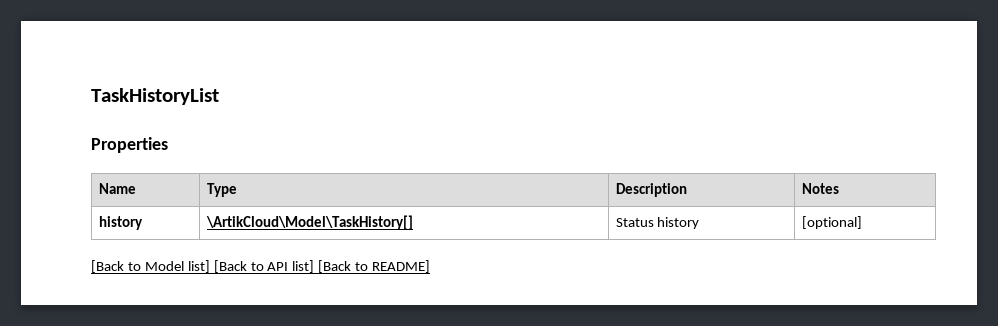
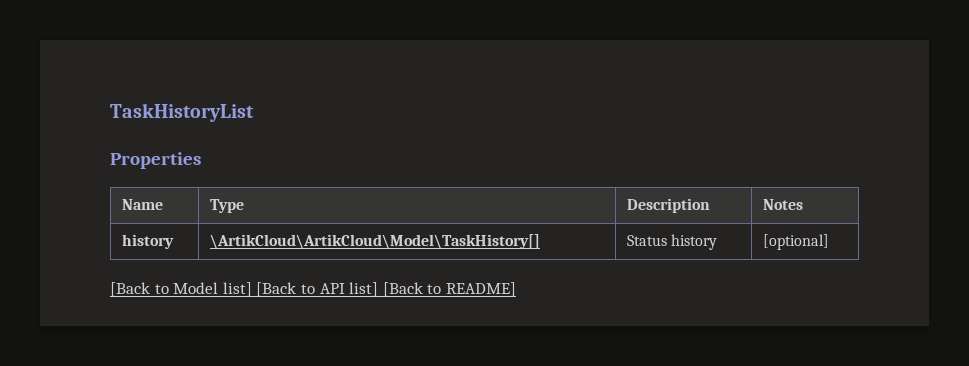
[205,215,413,230] \ArtikCloud\Model\TaskHistory[] -> [209,234,540,249] \ArtikCloud\ArtikCloud\Model\TaskHistory[]

